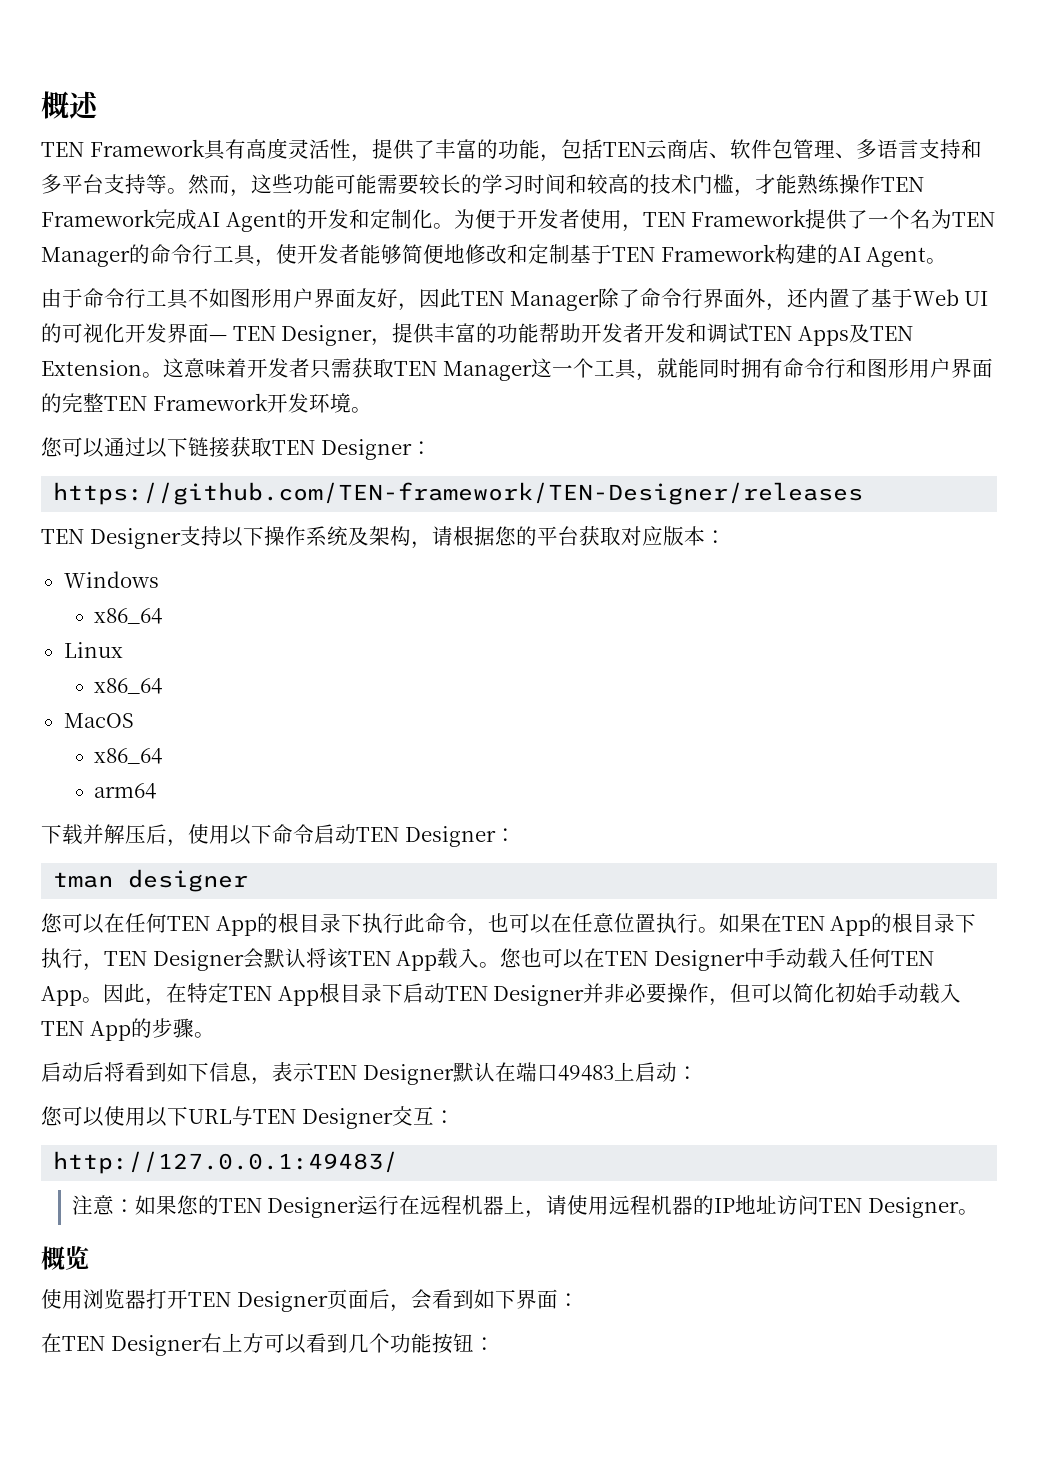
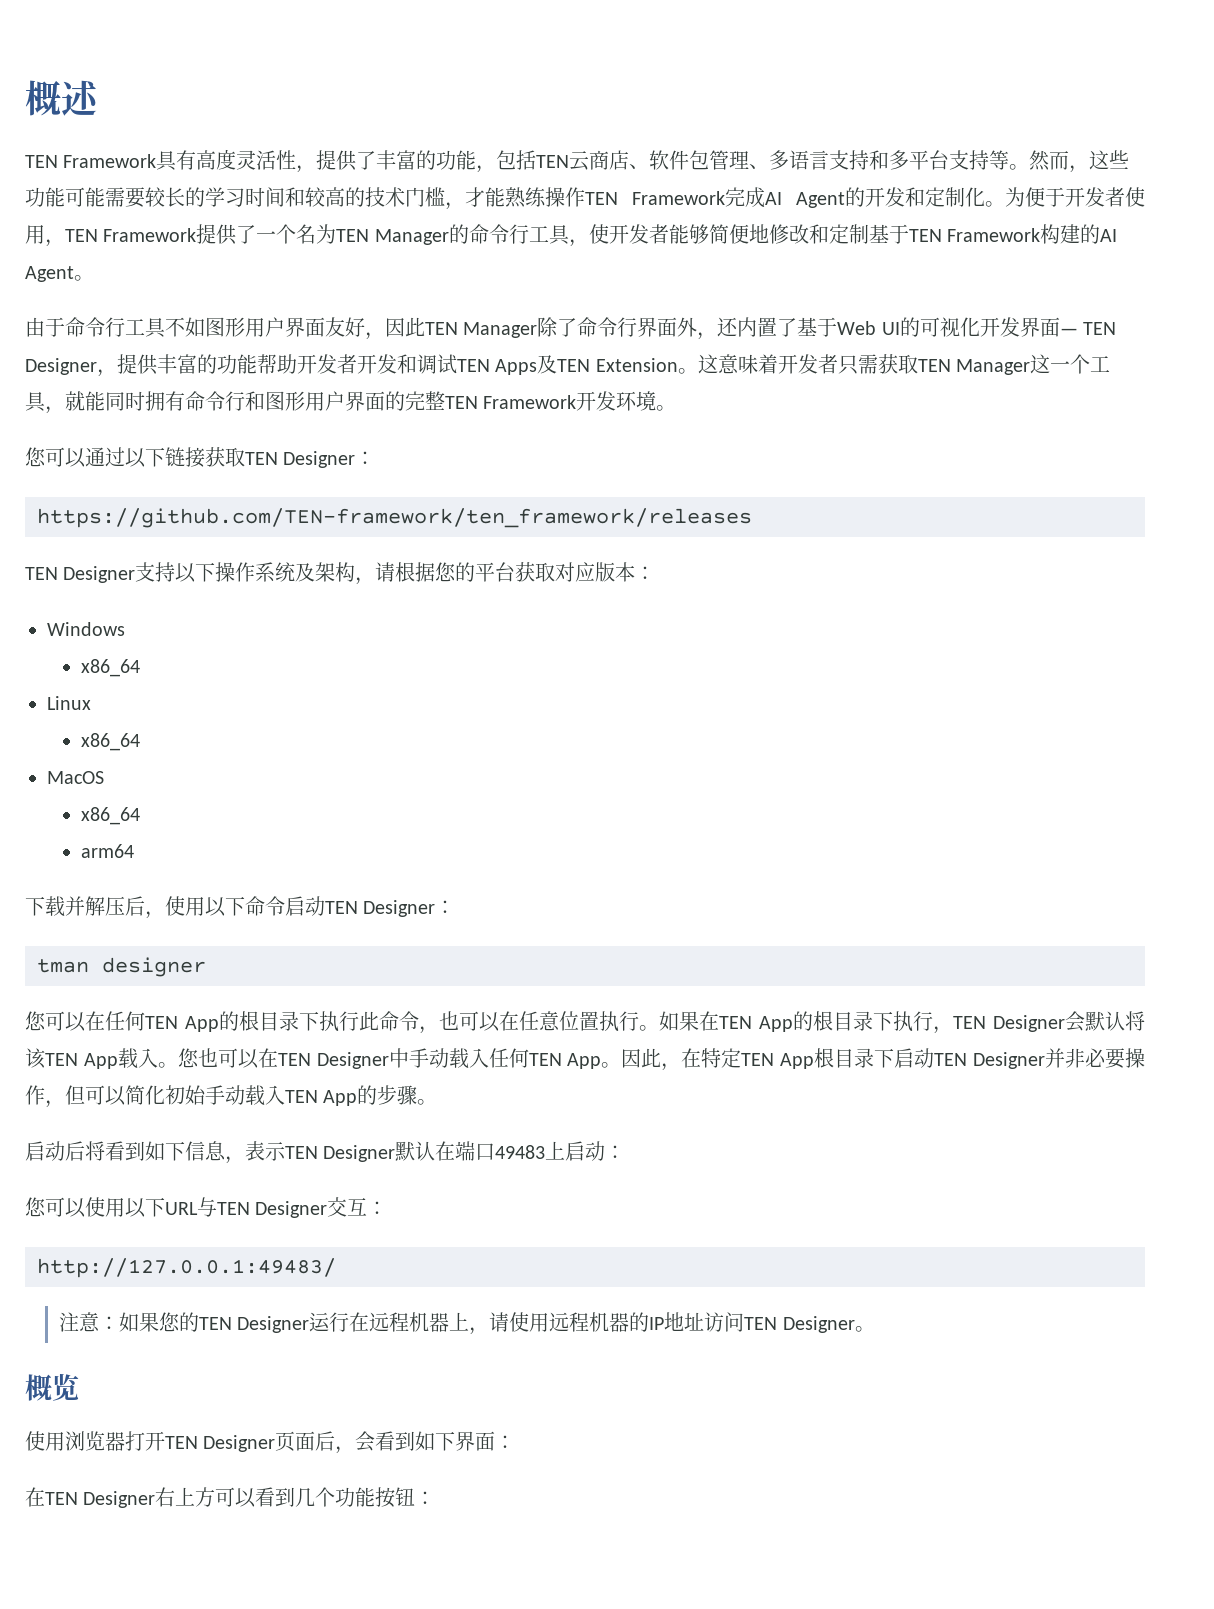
[53,482,864,505] https://github.com/TEN-framework/TEN-Designer/releases -> [37,508,752,528] https://github.com/TEN-framework/ten_framework/releases

